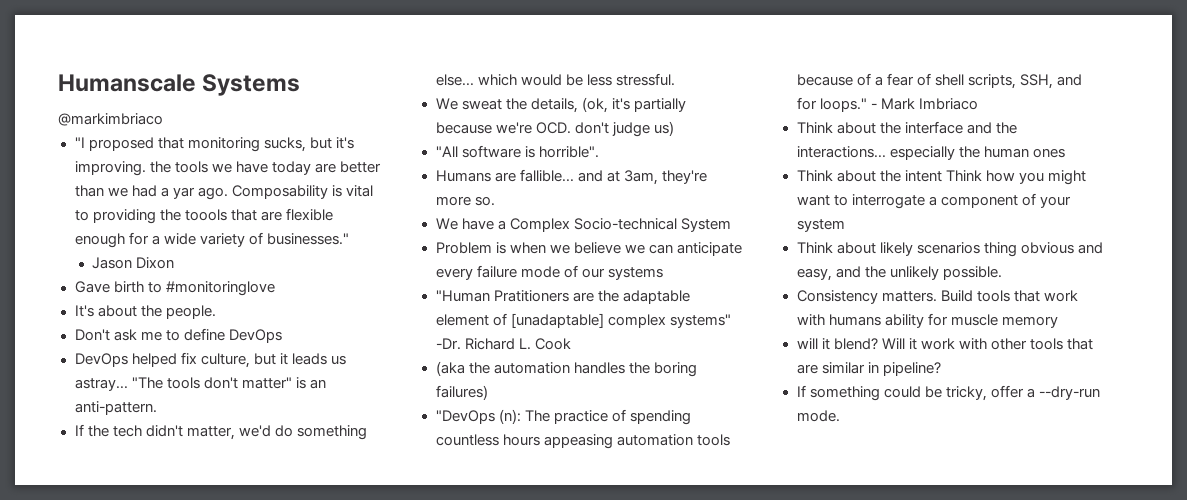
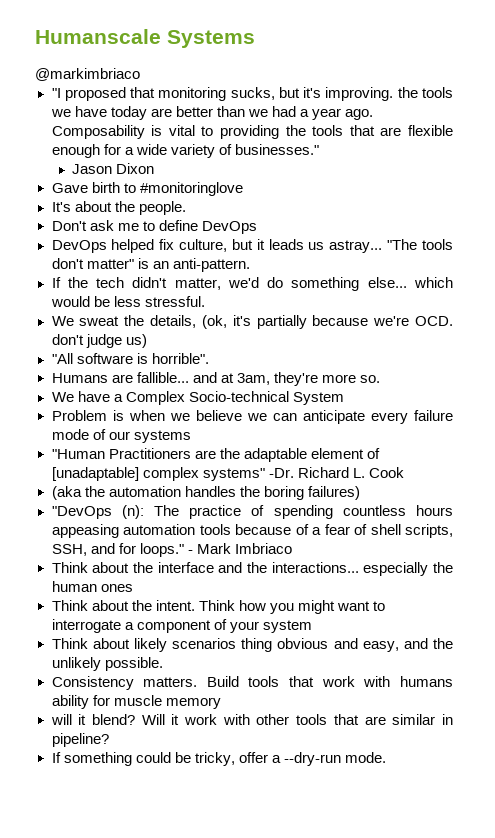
[172,187,195,199] yar -> [311,108,341,120] year
[184,209,227,221] toools -> [312,125,344,136] tools
[493,290,569,302] Pratitioners -> [108,448,191,459] Practitioners
[904,170,942,182] intent -> [155,600,195,611] intent.

